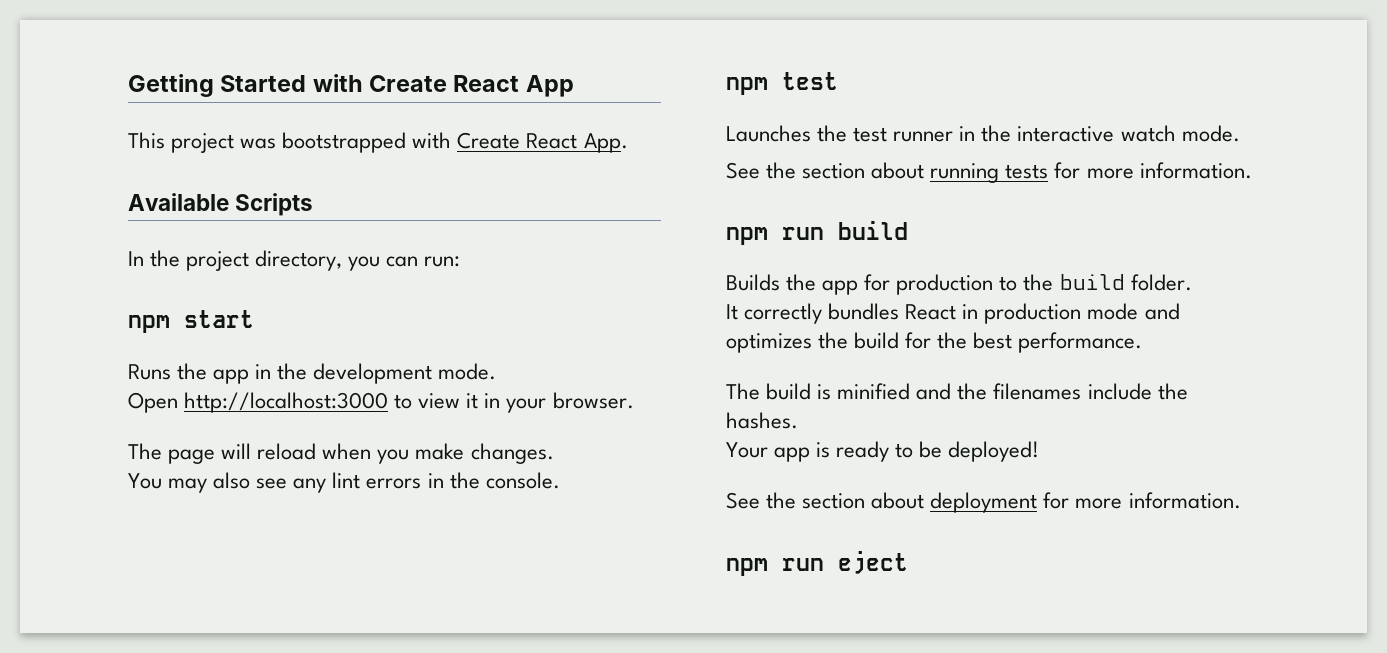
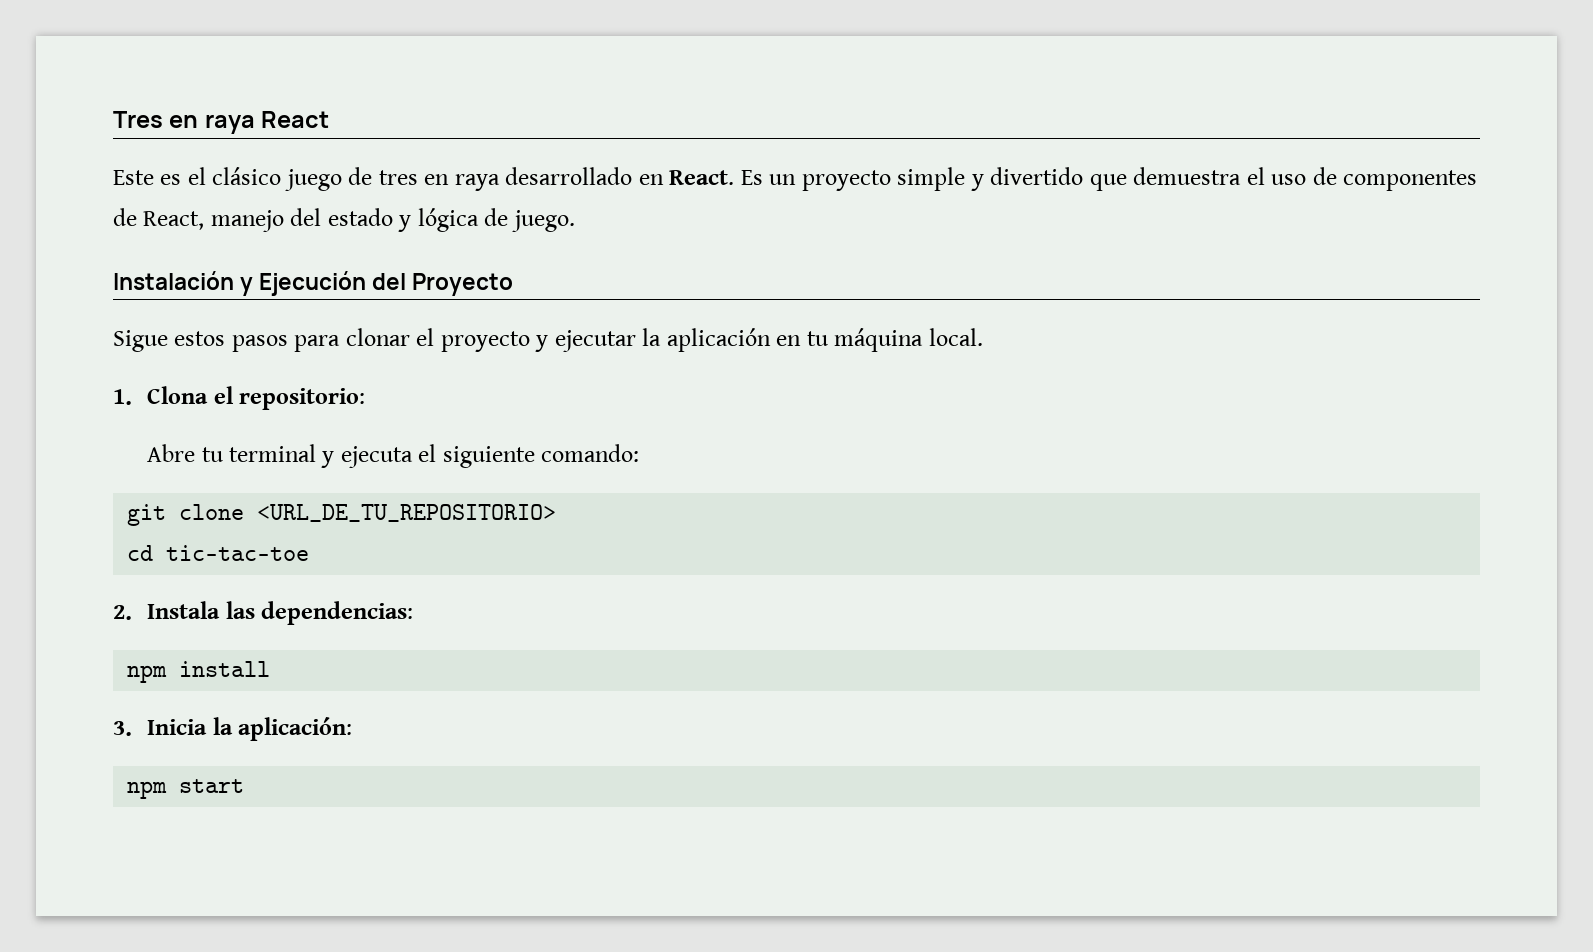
[128,74,574,97] [128,132,628,153] [128,193,314,216] [128,250,461,271] [128,310,254,333] [128,363,497,384] [128,392,634,413] [128,443,554,464] [128,472,560,493] [726,72,838,95] [726,125,1240,142] [726,162,1252,183] [726,221,908,245] [726,274,1192,295] [726,303,1180,324] [726,332,1143,353] [726,383,1188,400] [726,412,798,429] [726,441,1040,462] [726,492,1241,513] [726,551,908,576] Getting Started with Create React App // This project was bootstrapped with Create React App. // Available Scripts // In the project directory, you can run: // npm start // Runs the app in the development mode. // Open http://localhost:3000 to view it in your browser. // The page will reload when you make changes. // You may also see any lint errors in the console. // npm test // Launches the test runner in the interactive watch mode. // See the section about running tests for more information. // npm run build // Builds the app for production to the build folder. // It correctly bundles React in production mode and optimizes the build for the best performance. // The build is minified and the filenames include the hashes. // Your app is ready to be deployed! // See the section about deployment for more information. // npm run eject -> [113,111,330,134] [113,167,1478,191] [113,208,575,232] [113,271,514,296] [113,328,983,352] [113,386,366,410] [147,444,640,468] [127,504,557,526] [127,545,310,561] [113,601,414,625] [127,661,271,683] [113,717,353,741] [127,779,245,799] Tres en raya React // Este es el clásico juego de tres en raya desarrollado en React. Es un proyecto simple y divertido que demuestra el uso de componentes de React, manejo del estado y lógica de juego. // Instalación y Ejecución del Proyecto // Sigue estos pasos para clonar el proyecto y ejecutar la aplicación en tu máquina local. // 1. Clona el repositorio: // Abre tu terminal y ejecuta el siguiente comando: // git clone <URL_DE_TU_REPOSITORIO> // cd tic-tac-toe // 2. Instala las dependencias: // npm install // 3. Inicia la aplicación: // npm start

